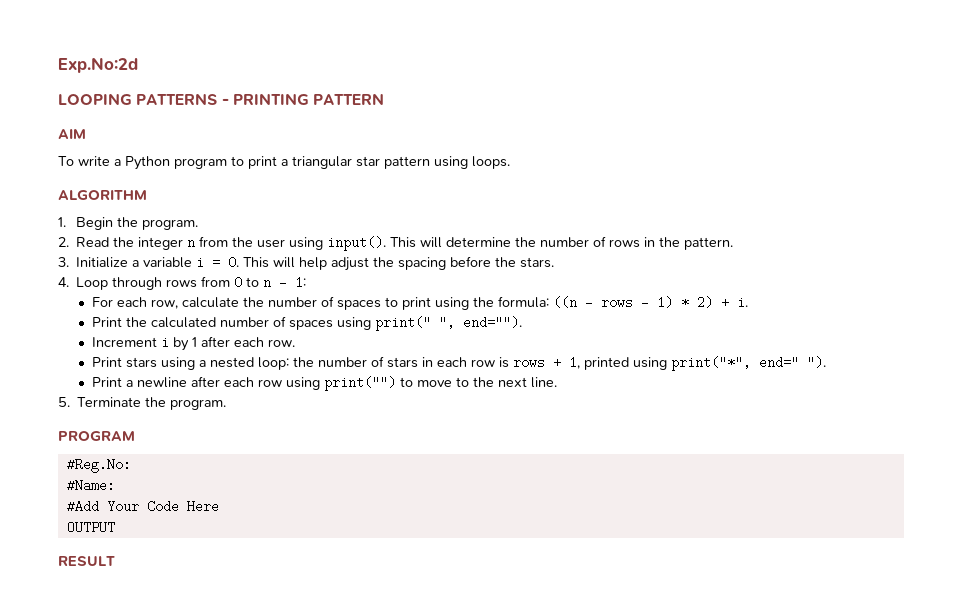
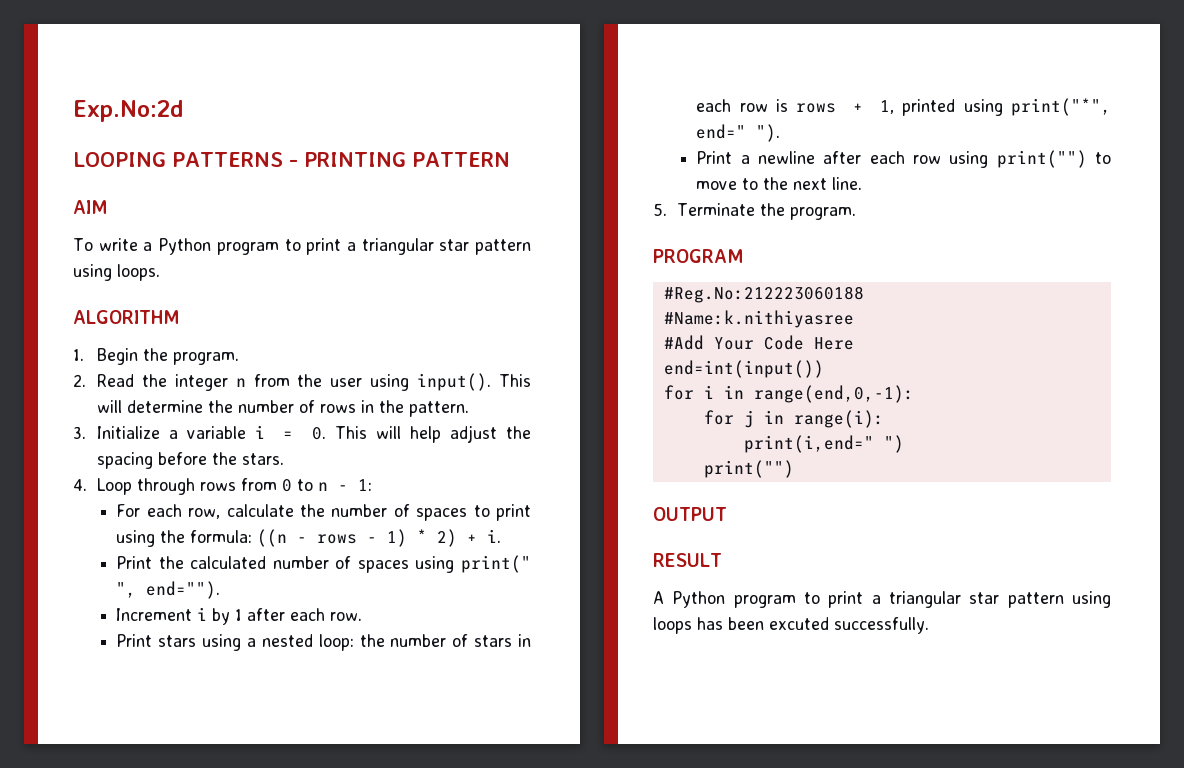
[66,458,131,473] [66,479,115,492] #Reg.No: // #Name: -> [663,286,864,303] [663,310,854,328] #Reg.No:212223060188 // #Name:k.nithiyasree
[66,521,115,534] [58,556,115,566] OUTPUT // RESULT -> [663,360,824,378] [663,385,914,403] [703,410,884,428] [743,435,904,453] [703,460,794,478] [653,507,727,521] [653,553,722,567] [653,591,1111,608] [653,617,929,634] end=int(input()) // for i in range(end,0,-1): // for j in range(i): // print(i,end=" ") // print("") // OUTPUT // RESULT // A Python program to print a triangular star pattern using loops has been excuted successfully.

